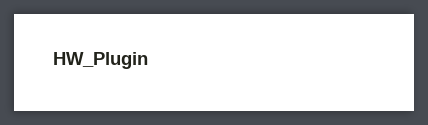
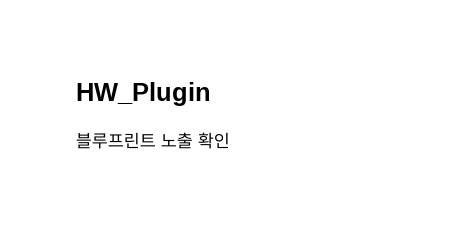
(148, 60) none -> [76,132,230,149] // 블루프린트 노출 확인

